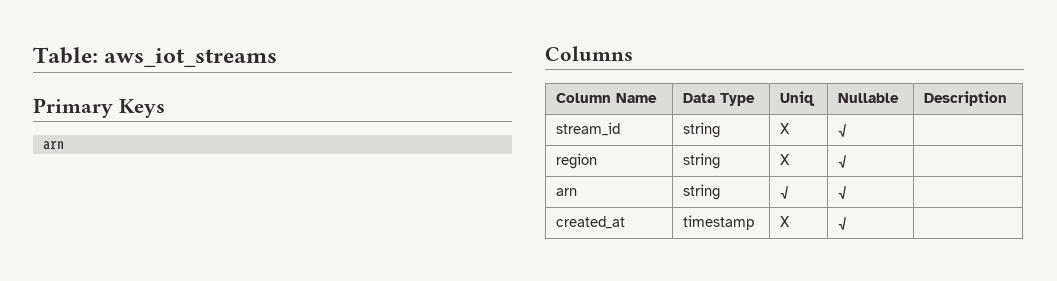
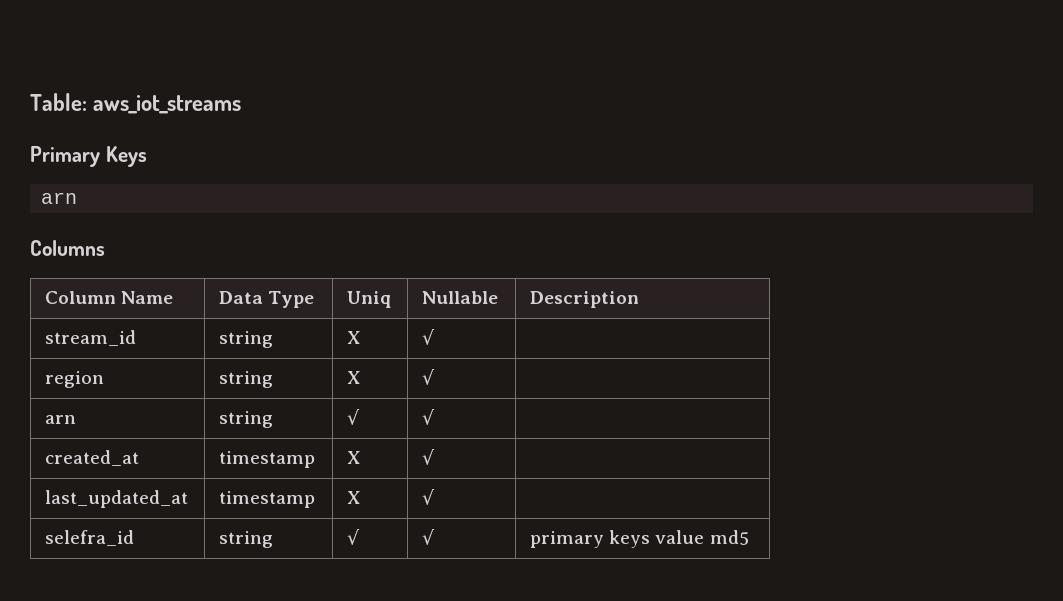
(847, 223) none -> [45,490,189,508] [219,491,316,508] [347,491,362,504] [422,489,436,505] [45,530,135,546] [219,531,274,548] [347,529,361,545] [422,529,436,545] [530,530,749,548] // last_updated_at | timestamp | X | √ | // selefra_id | string | √ | √ | primary keys value md5

